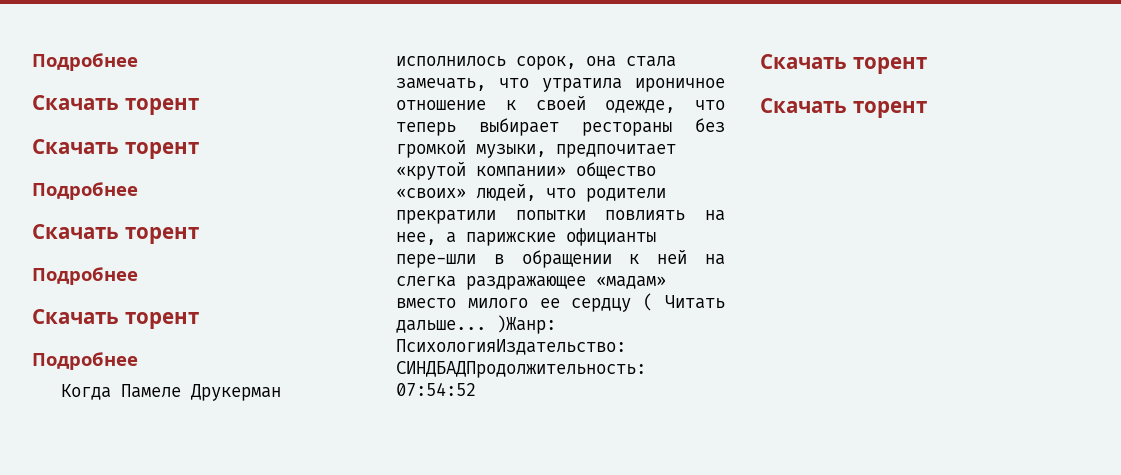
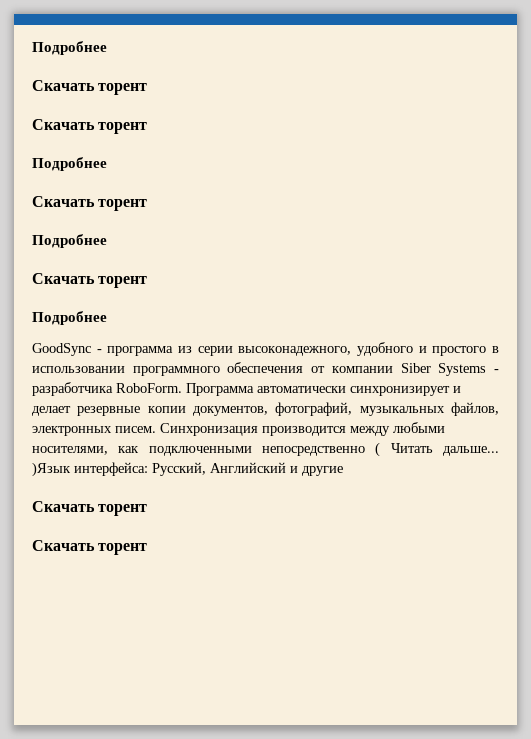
[60,384,281,401] [396,56,676,70] [396,78,725,92] [396,95,725,113] [396,118,725,136] [396,139,676,158] [396,161,656,180] [396,183,666,202] [396,210,725,224] [396,228,656,246] [396,249,725,268] [396,276,666,290] [396,293,725,312] [396,315,556,334] [396,339,626,355] [396,361,646,378] [396,382,476,396] Когда Памеле Друкерман исполнилось сорок, она стала замечать, что утратила ироничное отношение к своей одежде, что теперь выбирает рестораны без громкой музыки, предпочитает «крутой компании» общество «своих» людей, что родители прекратили попытки повлиять на нее, а парижские официанты пере-шли в обращении к ней на слегка раздражающее «мадам» вместо милого ее сердцу ( Читать дальше... )Жанр: ПсихологияИздательство: СИНДБАДПродолжительность: 07:54:52 -> [32,342,500,356] [32,362,500,376] [32,382,461,396] [32,402,499,416] [32,422,445,436] [32,442,499,457] [32,462,343,477] GoodSync - программа из серии высоконадежного, удобного и простого в использовании программного обеспечения от компании Siber Systems - разработчика RoboForm. Программа автоматически синхронизирует и делает резервные копии документов, фотографий, музыкальных файлов, электронных писем. Синхронизация производится между любыми носителями, как подключенными непосредственно ( Читать дальше... )Язык интерфейса: Русский, Английский и другие

